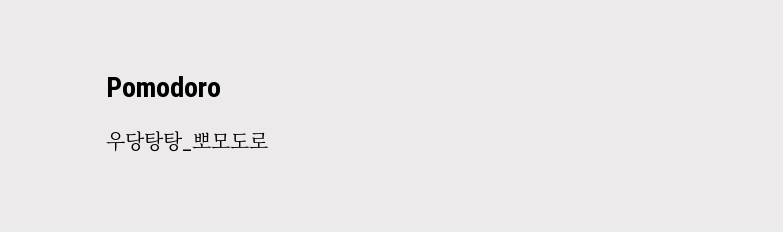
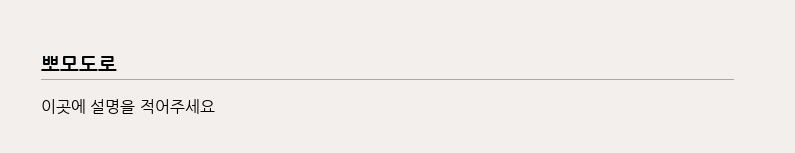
[106,76,221,97] [106,131,268,152] Pomodoro // 우당탕탕_뽀모도로 -> [41,56,117,71] [41,99,215,115] 뽀모도로 // 이곳에 설명을 적어주세요

